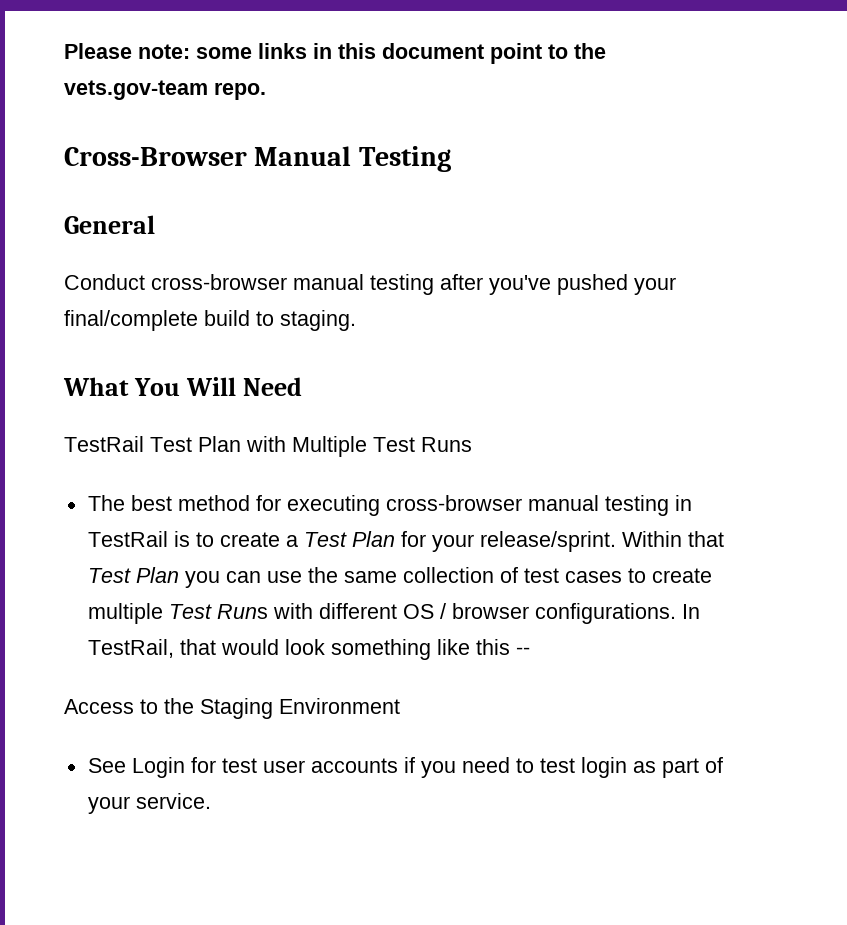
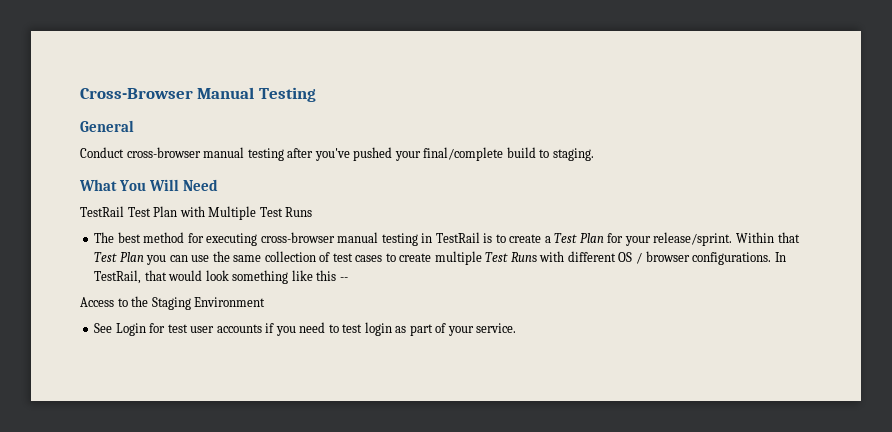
[64,43,606,64] [64,80,266,100] Please note: some links in this document point to the vets.gov-team repo. // -> (80, 93) none

